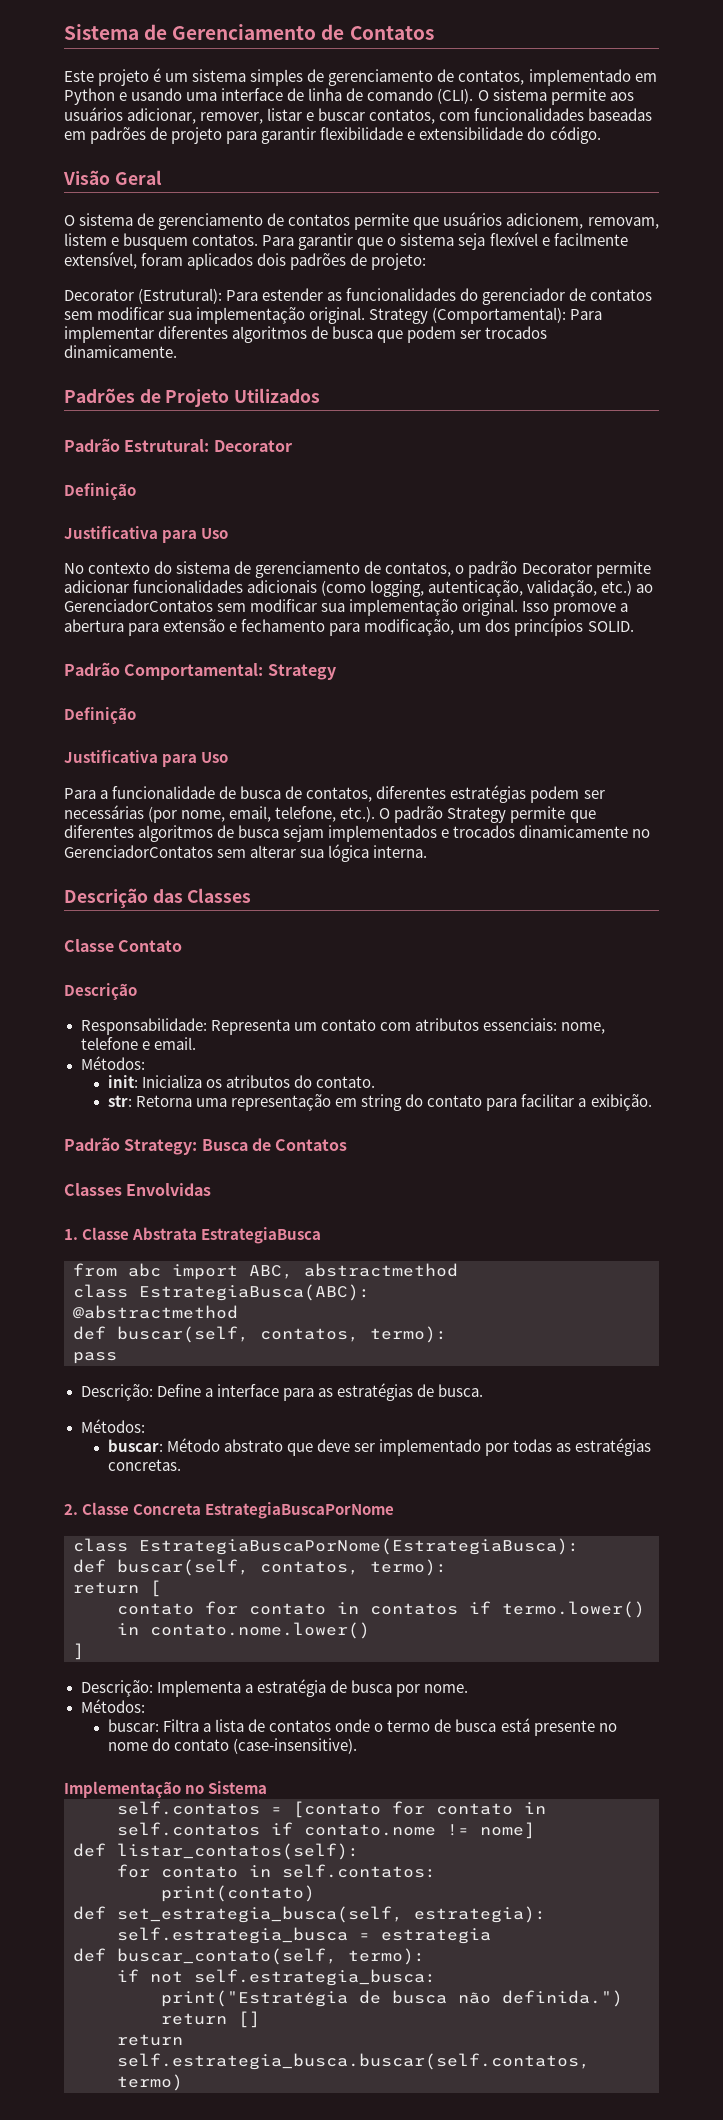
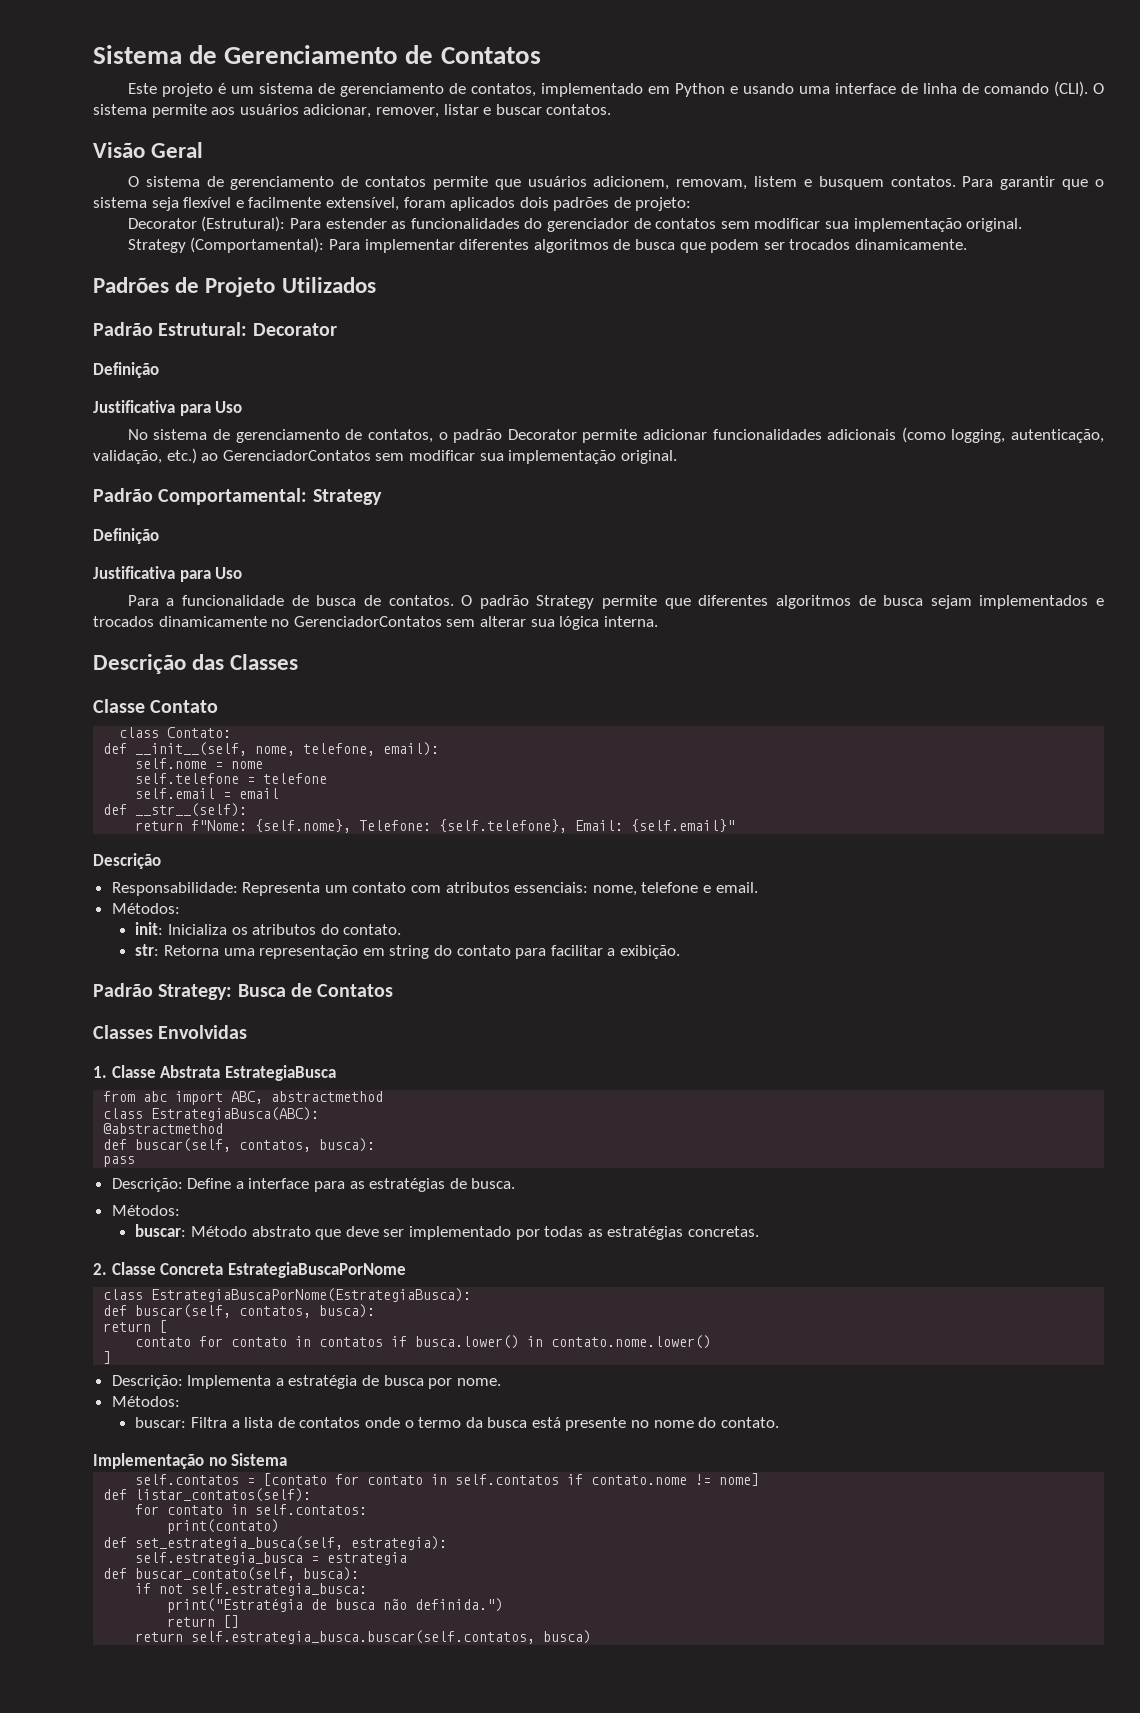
[250,69,304,86] simples -> (313, 88) none
[369,108,653,124] [64,126,601,144] contatos, com funcionalidades baseadas em padrões de projeto para garantir flexibilidade e extensibilidade do código. -> [546,104,612,115] contatos.
(366, 315) none -> (1023, 225) //
[88,561,173,574] contexto do -> (148, 434) none
[522,601,629,616] [64,618,634,636] Isso promove a abertura para extensão e fechamento para modificação, um dos princípios SOLID. -> (677, 457) none
[306,785,605,803] [64,805,376,823] contatos, diferentes estratégias podem ser necessárias (por nome, email, telefone, etc.). -> [388,595,454,606] contatos.
(183, 946) none -> [119,727,232,738] [103,742,440,756] [135,758,264,769] [135,773,328,784] [135,788,280,799] [103,803,248,817] [135,819,736,833] // class Contato: // def __init__(self, nome, telefone, email): // self.nome = nome // self.telefone = telefone // self.email = email // def __str__(self): // return f"Nome: {self.nome}, Telefone: {self.telefone}, Email: {self.email}"
[370,1326,447,1343] termo): -> [319,1138,376,1152] busca):
[370,1559,447,1576] termo): -> [319,1304,376,1318] busca):
[502,1601,645,1618] termo.lower() -> [415,1335,520,1349] busca.lower()
[434,1719,452,1732] de -> [465,1417,483,1428] da
[174,1738,358,1754] contato (case-insensitive). -> [720,1417,779,1428] contato.
[348,1948,425,1965] termo): -> [303,1567,360,1581] busca):
[117,2074,183,2091] termo) -> [543,1630,592,1644] busca)

